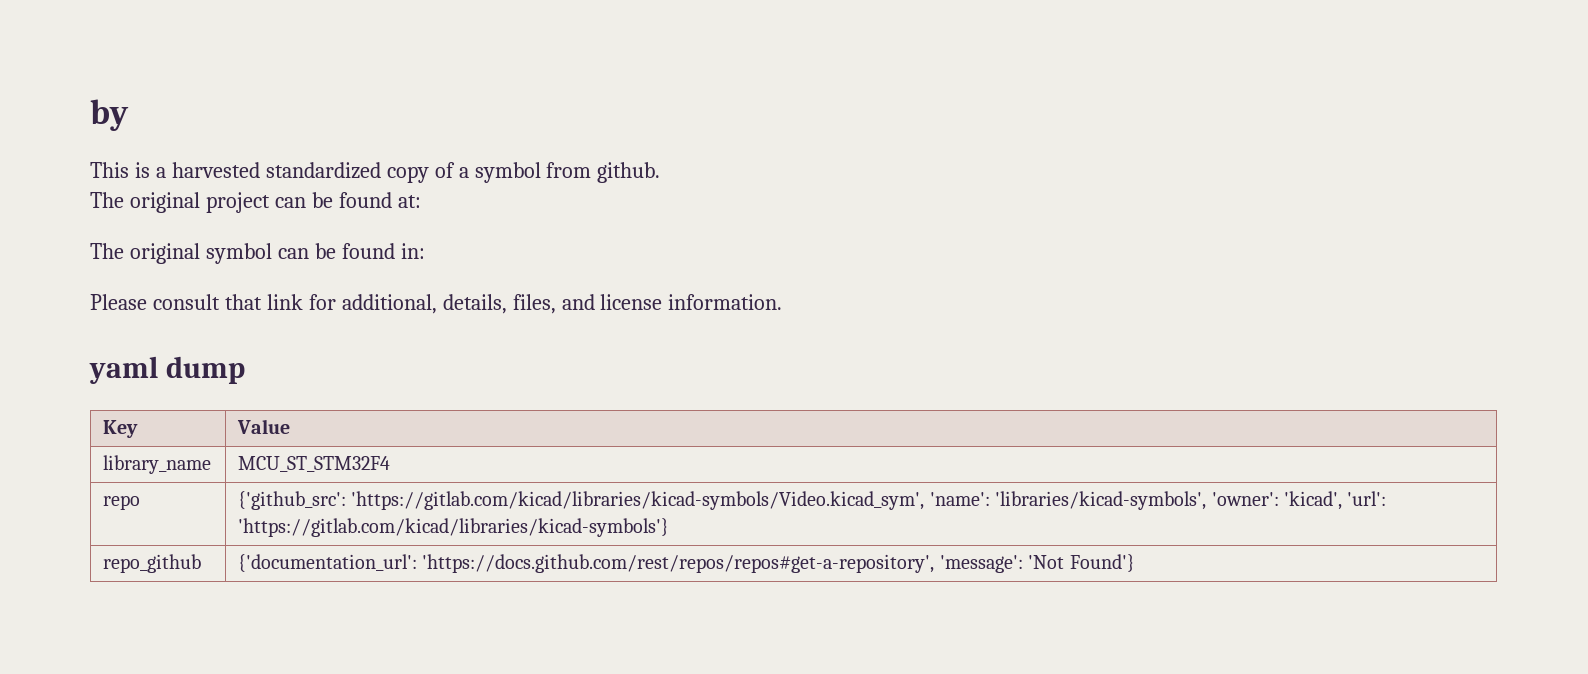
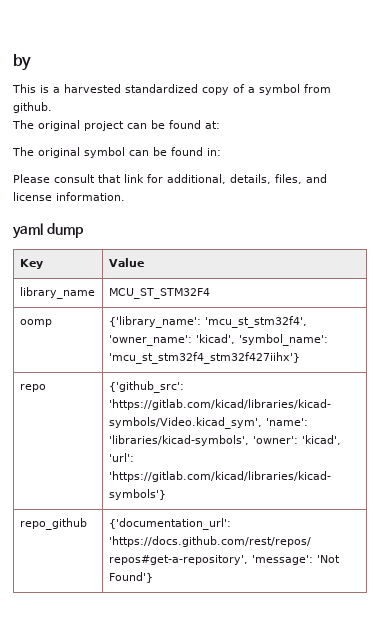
(391, 464) none -> [19,319,52,327] [108,316,307,328] [108,334,328,346] [108,352,300,364] // oomp | {'library_name': 'mcu_st_stm32f4', 'owner_name': 'kicad', 'symbol_name': 'mcu_st_stm32f4_stm32f427iihx'}

